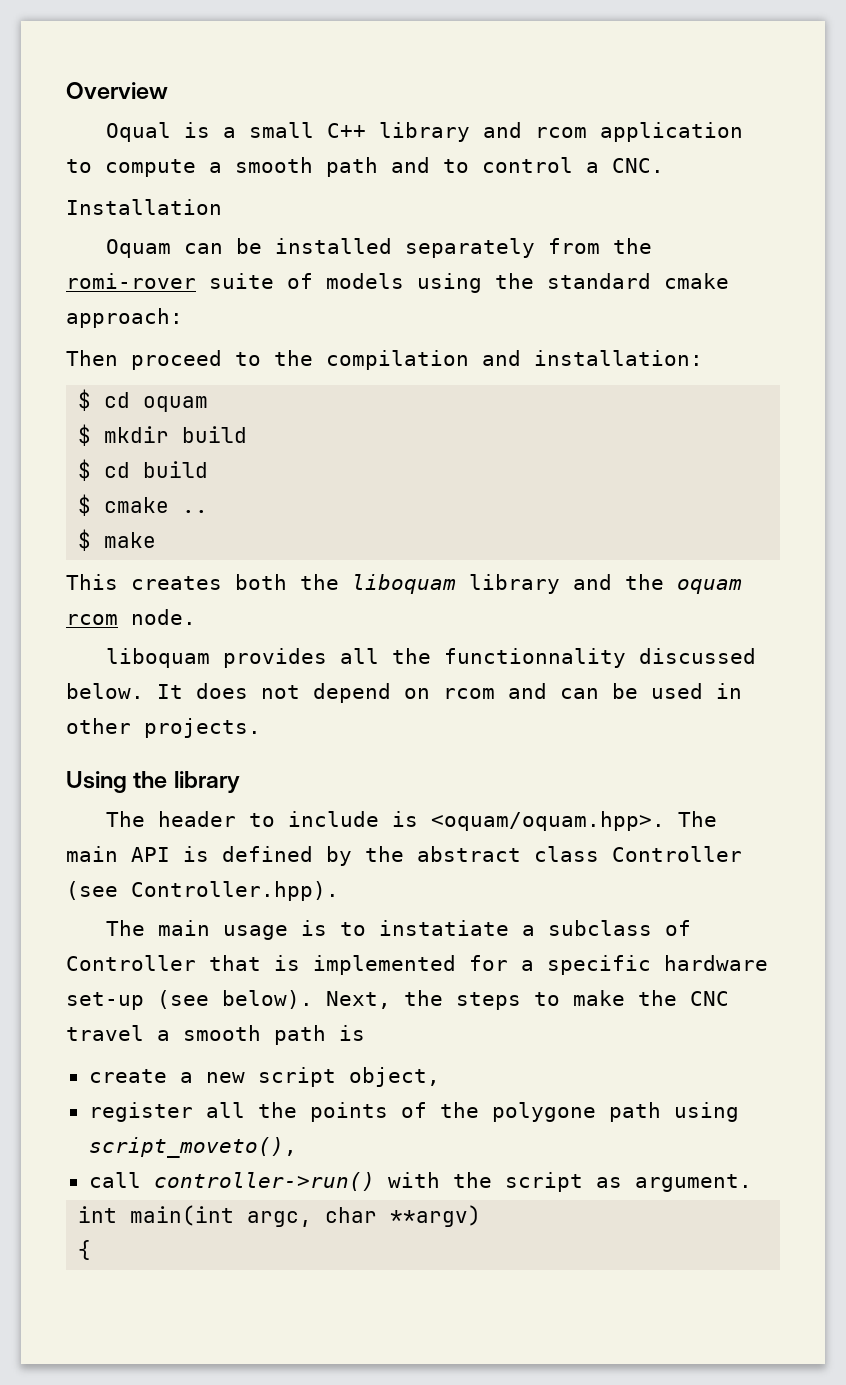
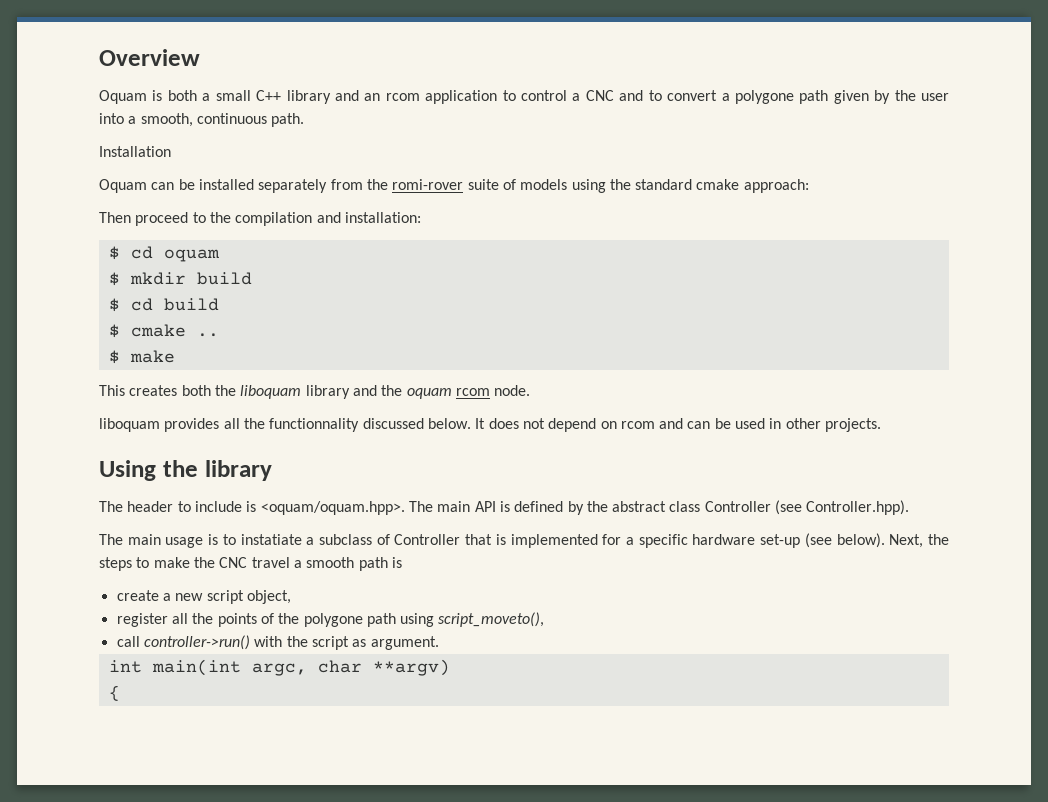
[106,122,211,142] Oqual is -> [99,90,197,104] Oquam is both
(523, 130) none -> [364,93,381,101] an
[105,157,664,177] compute a smooth path and to control a CNC. -> [521,90,949,104] [99,113,305,127] control a CNC and to convert a polygone path given by the user into a smooth, continuous path.

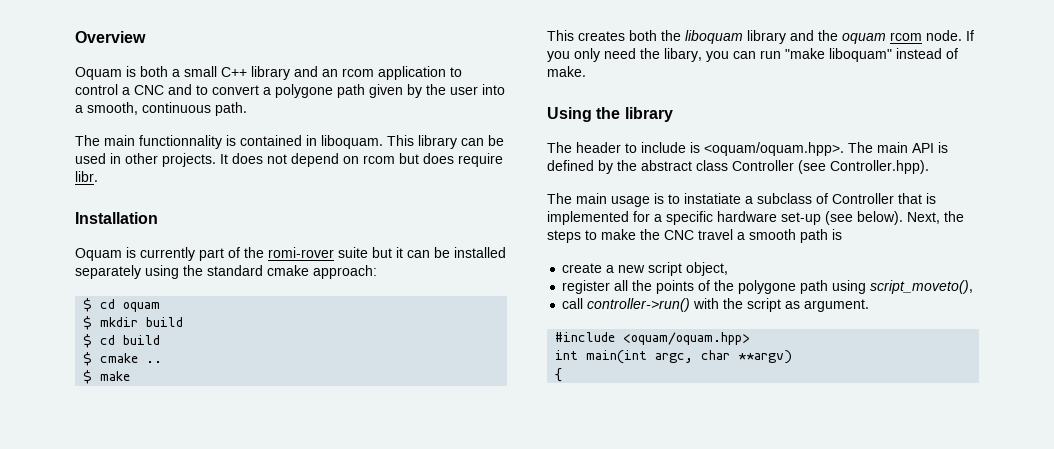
[99,146,171,157] [99,179,568,193] Installation // Oquam can be installed separately from the romi-rover suite of models -> [75,135,504,149] [75,153,503,167] [75,171,98,182] [75,212,158,224] [75,247,506,261] [75,265,141,279] The main functionnality is contained in liboquam. This library can be used in other projects. It does not depend on rcom but does require libr. // Installation // Oquam is currently part of the romi-rover suite but it can be installed separately
[99,212,421,226] // Then proceed to the compilation and installation: -> (377, 272) none
[99,418,882,432] // liboquam provides all the functionnality discussed below. It does not depend on rcom and can be used in other projects. -> [966,30,974,41] [547,48,958,62] [547,66,586,77] If you only need the libary, you can run "make liboquam" instead of make.
(439, 643) none -> [555,332,751,345] // #include <oquam/oquam.hpp>

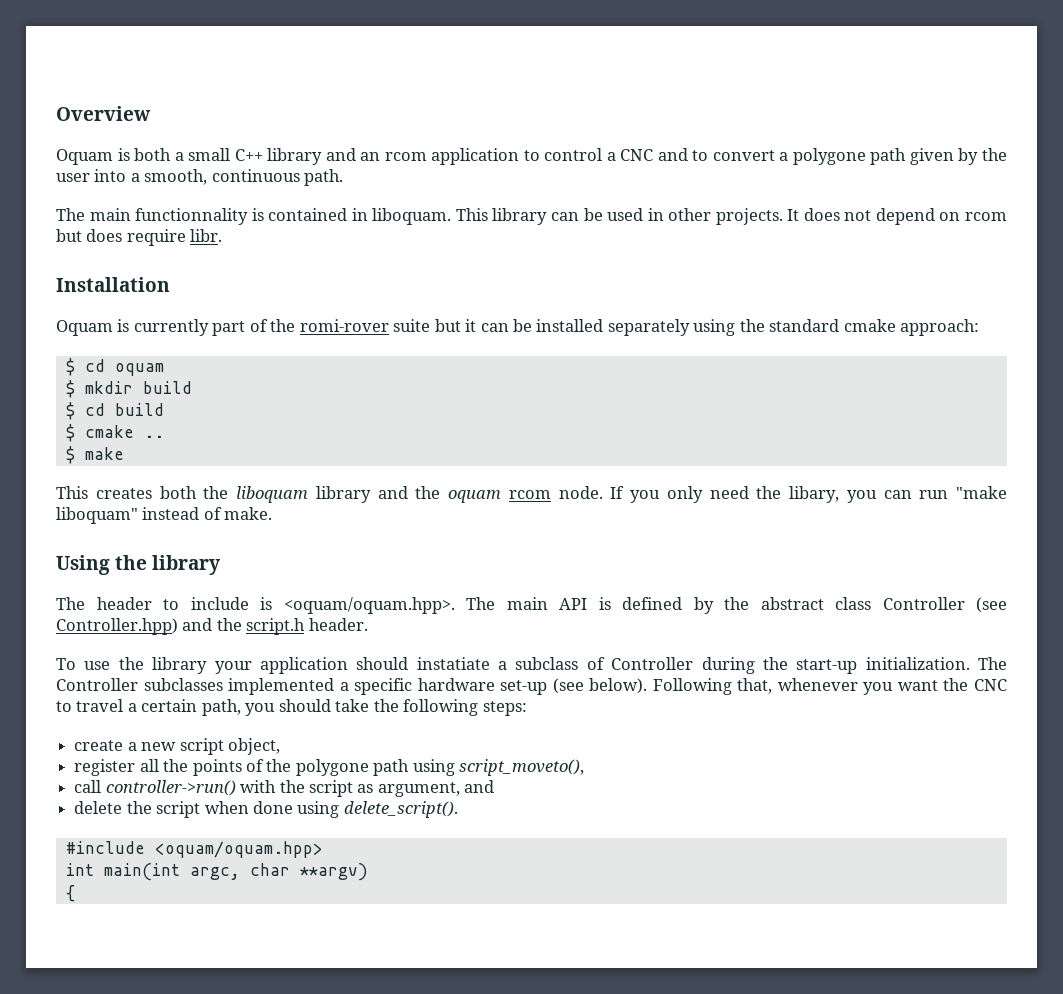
[830,160,929,174] [547,193,680,207] Controller.hpp). // The main usage is to -> [56,618,368,635] [56,657,409,674] Controller.hpp) and the script.h header. // To use the library your application should
[898,193,936,204] [547,211,650,225] that is implemented for -> [701,657,1007,674] [56,678,335,695] during the start-up initialization. The Controller subclasses implemented
[907,211,964,224] [547,229,636,243] Next, the steps to make -> [652,678,938,695] Following that, whenever you want
(694, 235) none -> [56,701,72,712] to
[749,229,842,243] smooth path is -> [141,699,527,716] certain path, you should take the following steps:
[804,299,870,312] argument. -> [377,780,495,797] [74,801,458,818] argument, and // delete the script when done using delete_script().

